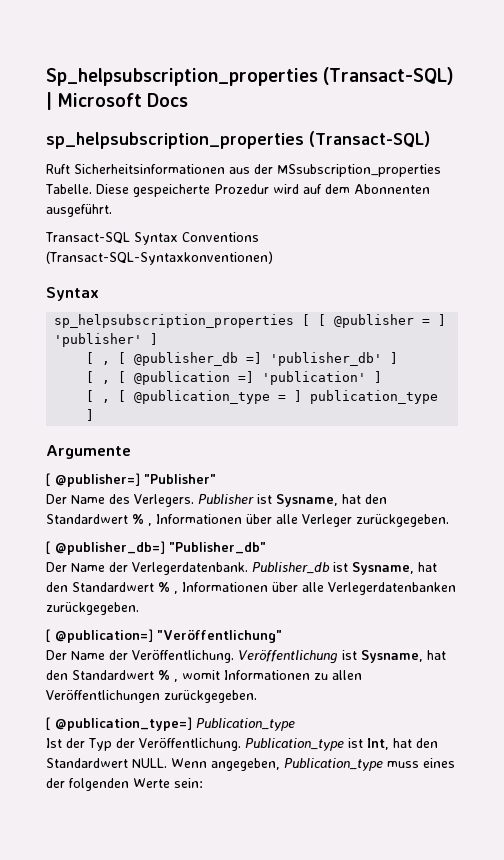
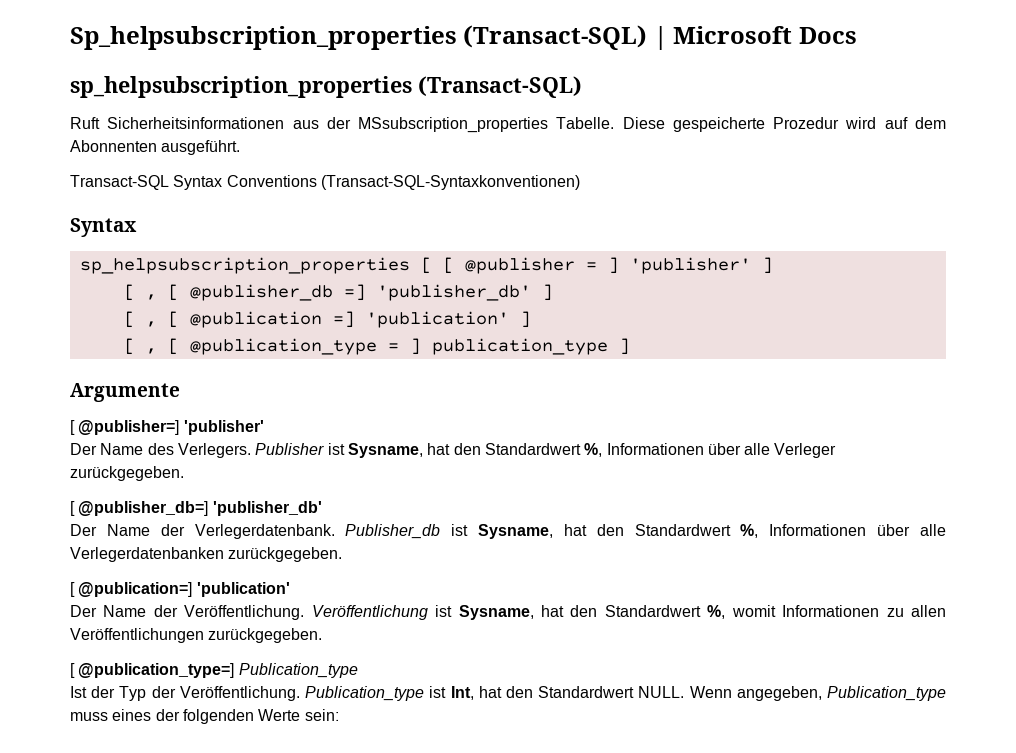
[144,474,216,484] "Publisher" -> [183,420,264,435] 'publisher'
[132,514,152,526] % , -> [584,443,603,457] %,
[169,542,266,554] "Publisher_db" -> [212,501,322,516] 'publisher_db'
[158,582,178,594] % , -> [740,524,759,538] %,
[157,630,282,643] "Veröffentlichung" -> [196,582,290,597] 'publication'
[158,670,178,682] % , -> [707,605,726,619] %,

